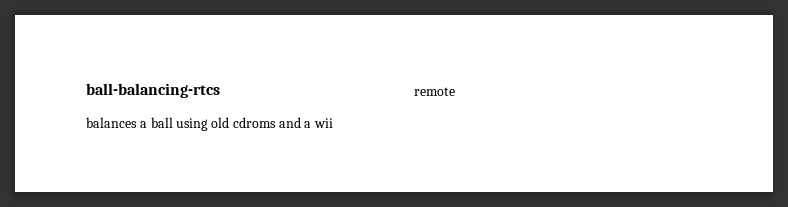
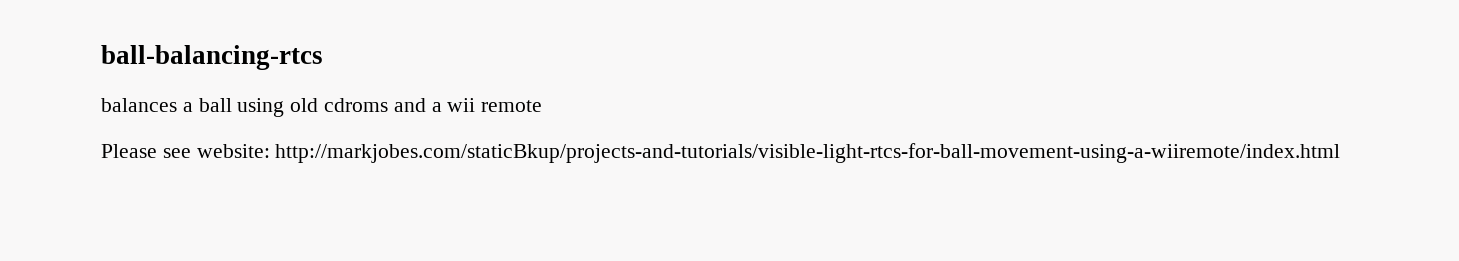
(455, 91) none -> [101,143,1341,163] // Please see website: http://markjobes.com/staticBkup/projects-and-tutorials/visible-light-rtcs-for-ball-movement-using-a-wiiremote/index.html

